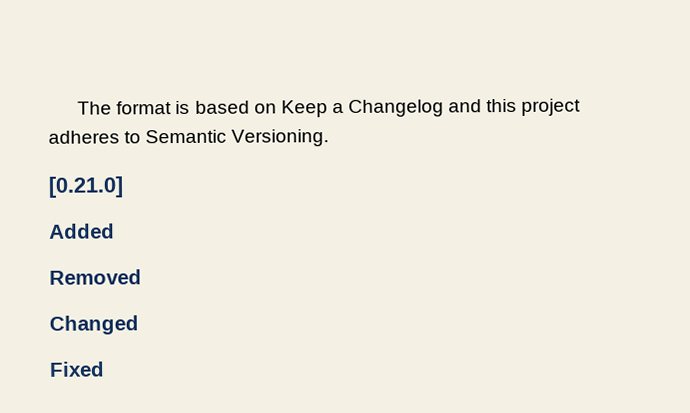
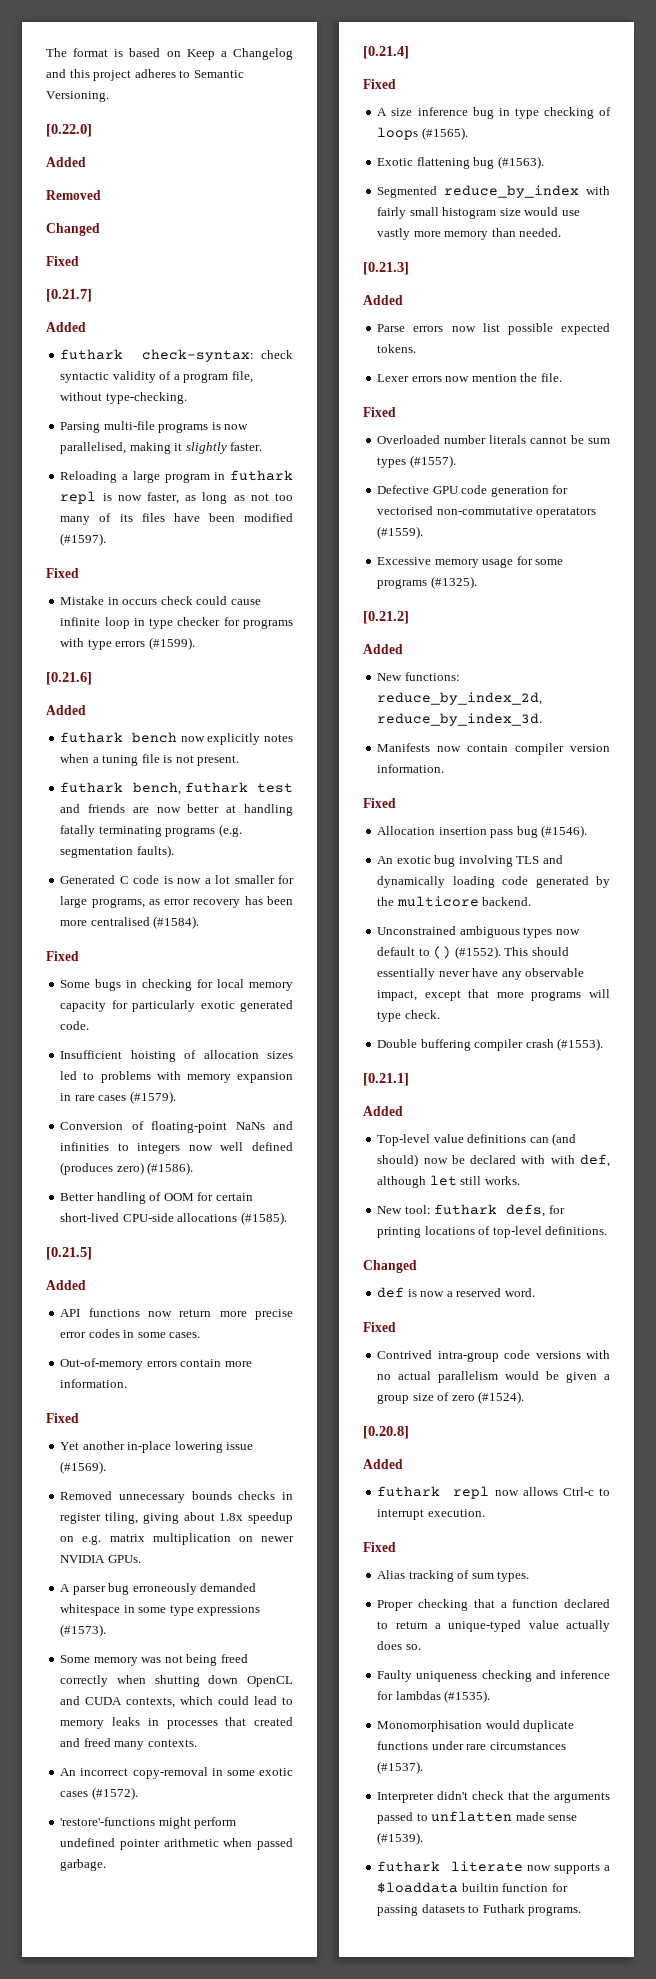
[48,176,123,198] [0.21.0] -> [46,124,92,137] [0.22.0]
(105, 369) none -> [46,289,92,302] [46,322,86,332] [60,349,293,362] [60,371,253,383] [60,392,187,404] [60,421,249,433] [60,442,263,454] [60,470,293,483] [60,491,293,504] [60,513,293,525] [60,533,107,546] [46,568,79,578] [60,596,261,605] [60,617,293,629] [60,637,195,650] [46,672,92,685] [46,705,86,715] [60,732,293,745] [60,754,240,766] [60,782,293,795] [60,804,293,816] [60,824,242,837] [60,845,174,858] [60,875,294,884] [60,896,293,908] [60,916,200,929] [46,951,79,961] [60,979,293,991] [60,1000,293,1012] [60,1021,90,1030] [60,1050,293,1062] [60,1071,294,1083] [60,1091,176,1104] [60,1121,293,1133] [60,1142,293,1154] [60,1162,194,1175] [60,1192,253,1204] [60,1212,287,1225] [46,1247,92,1260] [46,1280,86,1290] [60,1308,293,1320] [60,1329,201,1338] [60,1358,252,1370] [60,1379,128,1388] [46,1413,79,1423] [60,1441,254,1453] [60,1461,107,1474] [60,1491,293,1503] [60,1512,293,1524] [60,1533,294,1545] [60,1555,141,1563] [60,1583,257,1595] [60,1604,261,1616] [60,1624,107,1637] [60,1654,248,1666] [60,1675,293,1687] [60,1696,293,1708] [60,1717,293,1729] [60,1738,197,1750] [60,1767,293,1779] [60,1787,138,1800] [60,1817,237,1829] [60,1838,293,1850] [60,1859,107,1871] [363,46,409,59] [363,79,396,89] [377,107,611,119] [377,127,468,140] [377,156,544,169] [377,185,610,198] [377,207,580,219] [377,228,562,240] [363,262,409,275] [363,295,403,305] [377,323,610,335] [377,344,417,353] [377,373,562,382] [363,407,396,417] [377,435,610,444] [377,455,456,468] [377,485,569,497] [377,506,597,518] [377,526,424,539] [377,556,564,568] [377,576,477,589] [363,611,409,624] [363,644,403,654] [377,672,460,681] [377,692,543,705] [377,713,543,726] [377,743,610,755] [377,764,445,773] [363,798,396,808] [377,825,588,838] [377,855,563,867] [377,876,610,888] [377,896,532,907] [377,926,580,938] [377,946,569,959] [377,968,585,980] [377,989,610,1001] [377,1010,440,1022] [377,1038,604,1051] [363,1073,409,1086] [363,1106,403,1116] [377,1133,577,1146] [377,1154,610,1167] [377,1175,520,1188] [377,1204,565,1217] [377,1226,608,1238] [363,1260,417,1273] [377,1287,535,1298] [363,1322,396,1332] [377,1350,610,1362] [377,1371,610,1383] [377,1391,525,1404] [363,1426,409,1439] [363,1459,403,1469] [377,1486,610,1499] [377,1509,485,1520] [363,1542,396,1552] [377,1570,530,1582] [377,1599,610,1611] [377,1620,610,1632] [377,1641,421,1650] [377,1670,610,1682] [377,1690,491,1703] [377,1720,575,1732] [377,1741,566,1750] [377,1761,424,1774] [377,1791,610,1803] [377,1811,578,1824] [377,1832,424,1845] [377,1861,610,1874] [377,1882,568,1893] [377,1904,582,1916] // [0.21.7] // Added // futhark check-syntax: check syntactic validity of a program file, without type-checking. // Parsing multi-file programs is now parallelised, making it slightly faster. // Reloading a large program in futhark repl is now faster, as long as not too many of its files have been modified (#1597). // Fixed // Mistake in occurs check could cause infinite loop in type checker for programs with type errors (#1599). // [0.21.6] // Added // futhark bench now explicitly notes when a tuning file is not present. // futhark bench, futhark test and friends are now better at handling fatally terminating programs (e.g. segmentation faults). // Generated C code is now a lot smaller for large programs, as error recovery has been more centralised (#1584). // Fixed // Some bugs in checking for local memory capacity for particularly exotic generated code. // Insufficient hoisting of allocation sizes led to problems with memory expansion in rare cases (#1579). // Conversion of floating-point NaNs and infinities to integers now well defined (produces zero) (#1586). // Better handling of OOM for certain short-lived CPU-side allocations (#1585). // [0.21.5] // Added // API functions now return more precise error codes in some cases. // Out-of-memory errors contain more information. // Fixed // Yet another in-place lowering issue (#1569). // Removed unnecessary bounds checks in register tiling, giving about 1.8x speedup on e.g. matrix multiplication on newer NVIDIA GPUs. // A parser bug erroneously demanded whitespace in some type expressions (#1573). // Some memory was not being freed correctly when shutting down OpenCL and CUDA contexts, which could lead to memory leaks in processes that created and freed many contexts. // An incorrect copy-removal in some exotic cases (#1572). // 'restore'-functions might perform undefined pointer arithmetic when passed garbage. // [0.21.4] // Fixed // A size inference bug in type checking of loops (#1565). // Exotic flattening bug (#1563). // Segmented reduce_by_index with fairly small histogram size would use vastly more memory than needed. // [0.21.3] // Added // Parse errors now list possible expected tokens. // Lexer errors now mention the file. // Fixed // Overloaded number literals cannot be sum types (#1557). // Defective GPU code generation for vectorised non-commutative operatators (#1559). // Excessive memory usage for some programs (#1325). // [0.21.2] // Added // New functions: reduce_by_index_2d, reduce_by_index_3d. // Manifests now contain compiler version information. // Fixed // Allocation insertion pass bug (#1546). // An exotic bug involving TLS and dynamically loading code generated by the multicore backend. // Unconstrained ambiguous types now default to () (#1552). This should essentially never have any observable impact, except that more programs will type check. // Double buffering compiler crash (#1553). // [0.21.1] // Added // Top-level value definitions can (and should) now be declared with with def, although let still works. // New tool: futhark defs, for printing locations of top-level definitions. // Changed // def is now a reserved word. // Fixed // Contrived intra-group code versions with no actual parallelism would be given a group size of zero (#1524). // [0.20.8] // Added // futhark repl now allows Ctrl-c to interrupt execution. // Fixed // Alias tracking of sum types. // Proper checking that a function declared to return a unique-typed value actually does so. // Faulty uniqueness checking and inference for lambdas (#1535). // Monomorphisation would duplicate functions under rare circumstances (#1537). // Interpreter didn't check that the arguments passed to unflatten made sense (#1539). // futhark literate now supports a $loaddata builtin function for passing datasets to Futhark programs.

